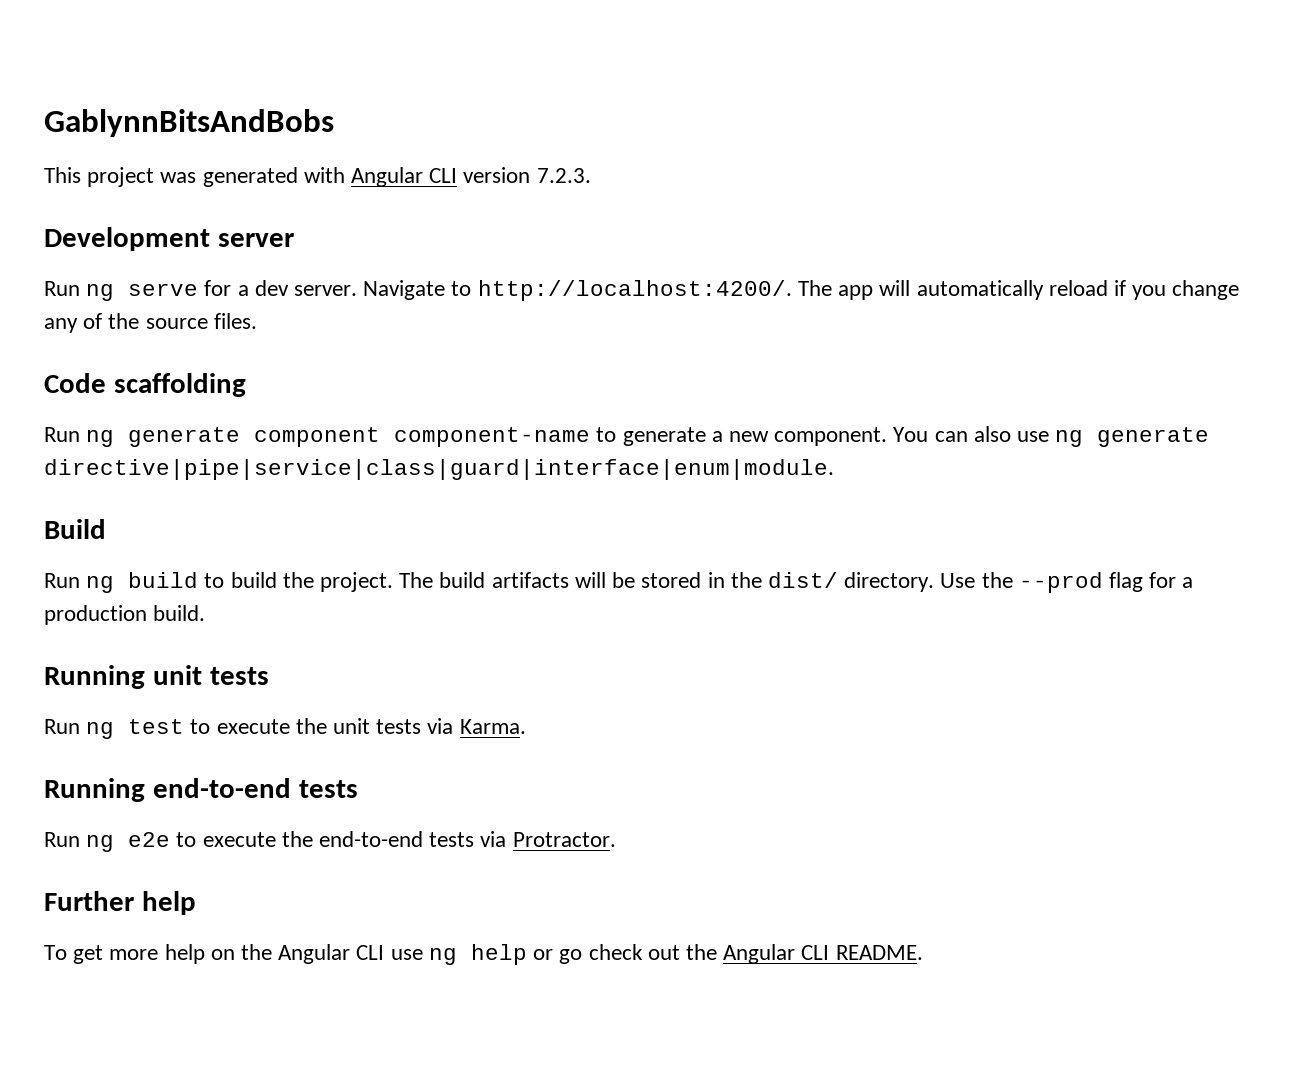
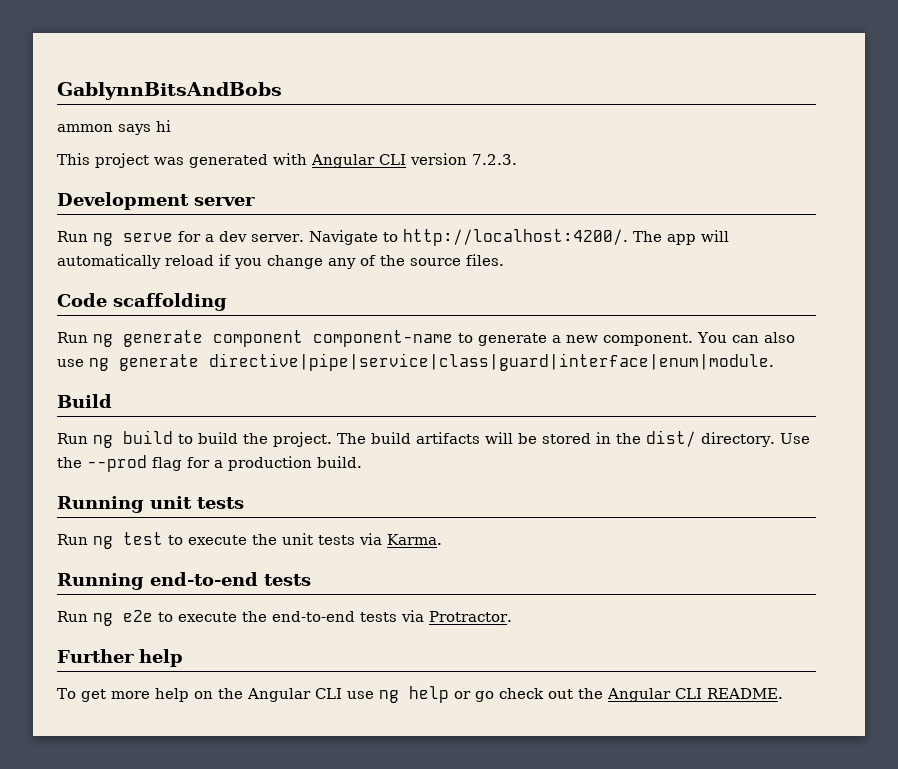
(334, 123) none -> [57,120,171,135] // ammon says hi

